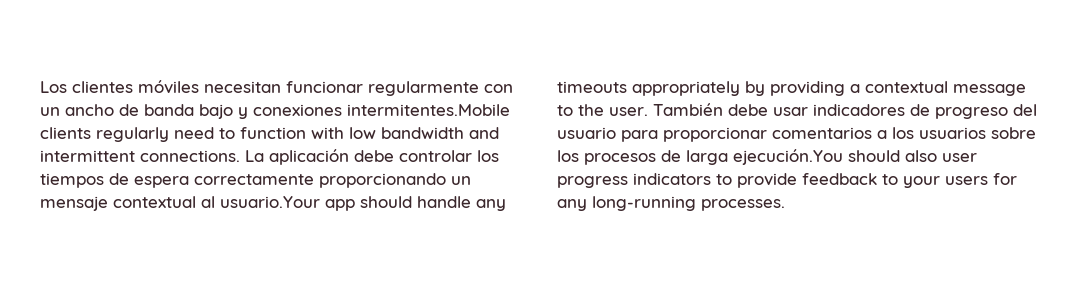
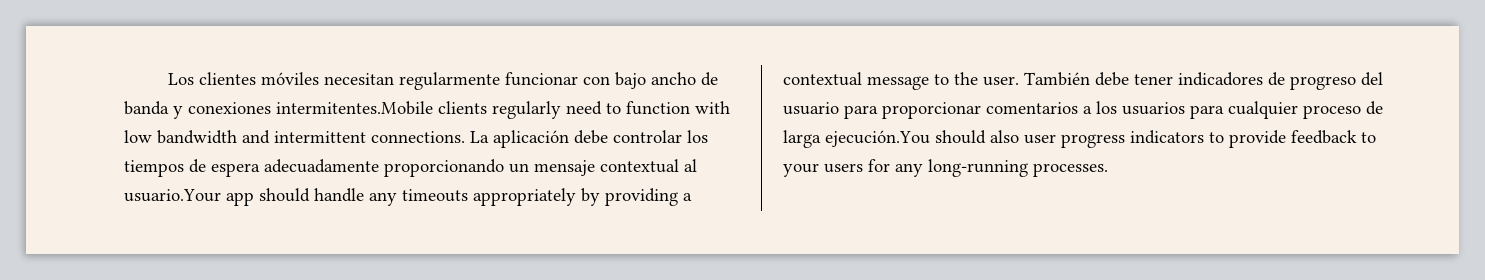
[286,81,513,96] [40,107,60,116] funcionar regularmente con un -> [398,72,646,90] regularmente funcionar con bajo
[199,104,233,119] bajo -> (169, 108) none
[194,174,314,185] correctamente -> [264,159,379,173] adecuadamente
[773,107,808,116] usar -> [1134,74,1173,85] tener
[991,127,1036,139] [557,150,656,165] sobre los procesos -> [1190,101,1361,119] para cualquier proceso

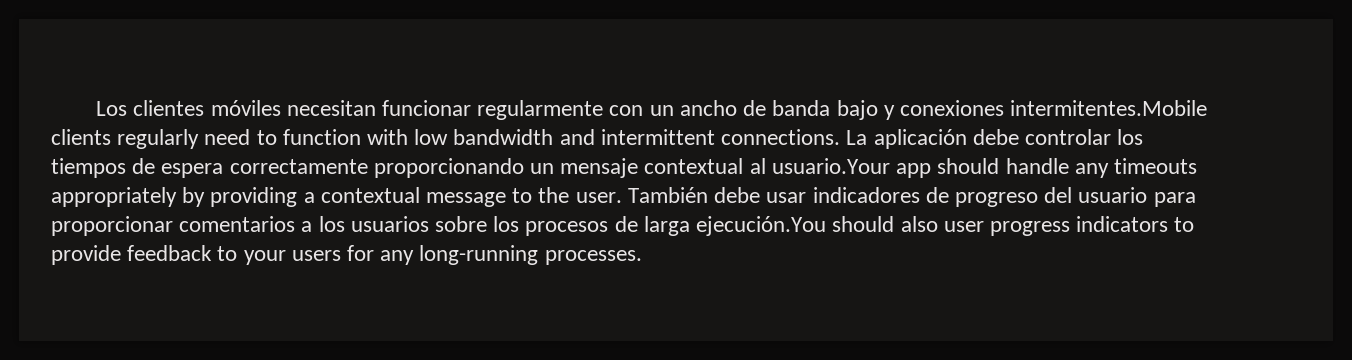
[398,72,646,90] regularmente funcionar con bajo -> [382,100,674,120] funcionar regularmente con un
(169, 108) none -> [836,100,878,120] bajo
[264,159,379,173] adecuadamente -> [229,159,368,174] correctamente
[1134,74,1173,85] tener -> [766,192,807,203] usar
[1190,101,1361,119] para cualquier proceso -> [435,216,609,236] sobre los procesos

